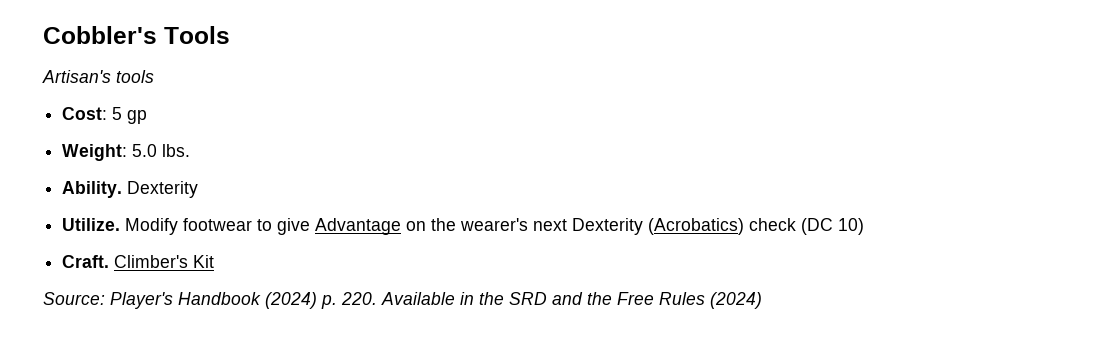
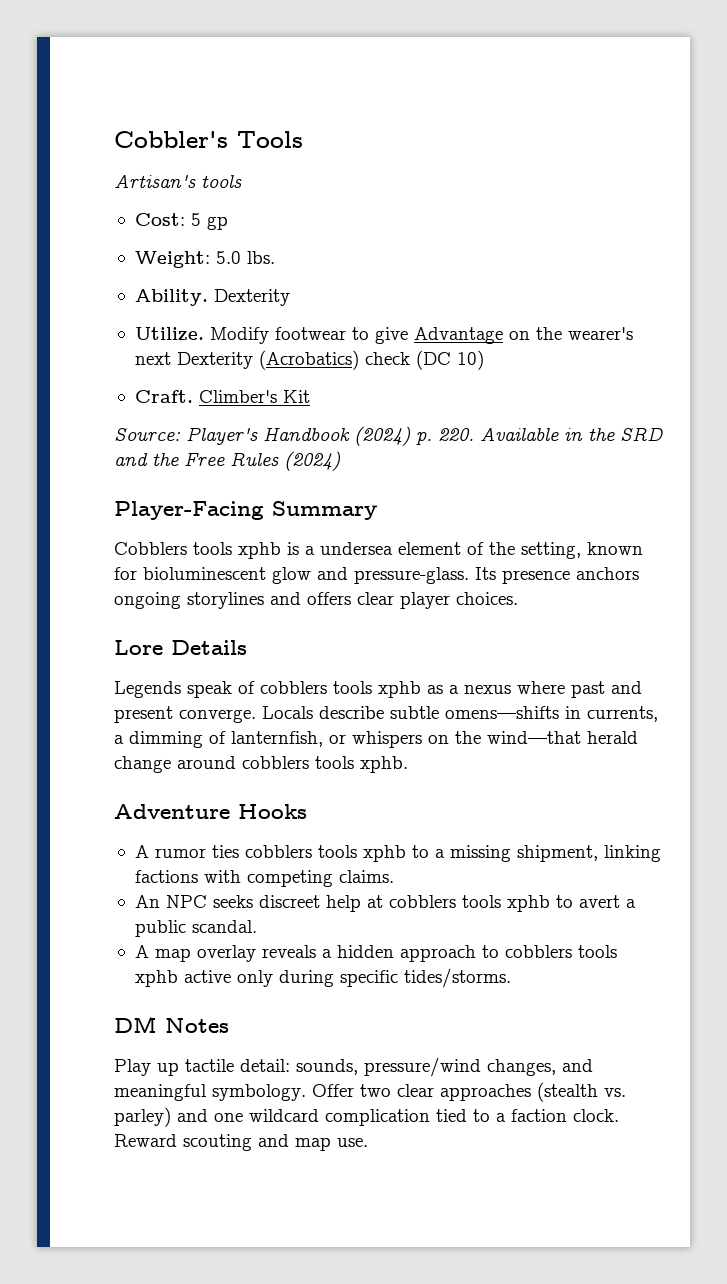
(762, 300) none -> [114,501,377,520] [114,542,643,559] [114,567,639,584] [114,592,518,609] [114,640,247,655] [114,681,642,698] [114,706,658,723] [114,731,638,748] [114,756,408,773] [114,804,307,819] [134,845,661,862] [134,870,394,887] [134,895,636,912] [134,920,257,937] [134,945,617,962] [134,968,511,988] [114,1016,229,1033] [114,1057,593,1077] [114,1082,626,1102] [114,1107,619,1127] [114,1134,368,1151] // Player-Facing Summary // Cobblers tools xphb is a undersea element of the setting, known for bioluminescent glow and pressure-glass. Its presence anchors ongoing storylines and offers clear player choices. // Lore Details // Legends speak of cobblers tools xphb as a nexus where past and present converge. Locals describe subtle omens—shifts in currents, a dimming of lanternfish, or whispers on the wind—that herald change around cobblers tools xphb. // Adventure Hooks // A rumor ties cobblers tools xphb to a missing shipment, linking factions with competing claims. // An NPC seeks discreet help at cobblers tools xphb to avert a public scandal. // A map overlay reveals a hidden approach to cobblers tools xphb active only during specific tides/storms. // DM Notes // Play up tactile detail: sounds, pressure/wind changes, and meaningful symbology. Offer two clear approaches (stealth vs. parley) and one wildcard complication tied to a faction clock. Reward scouting and map use.

